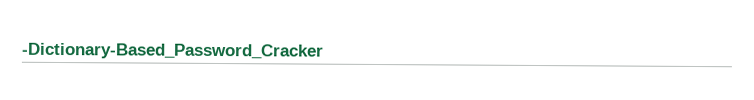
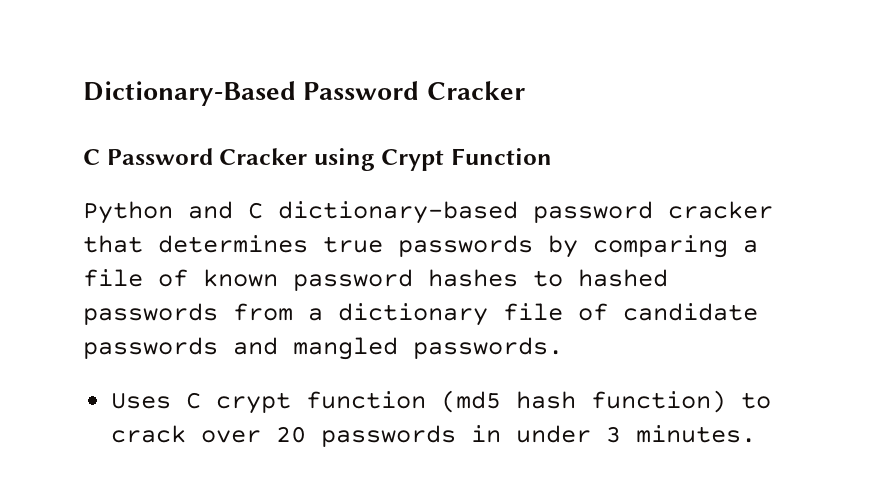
[21,42,324,60] -Dictionary-Based_Password_Cracker -> [83,81,525,106] [83,148,553,171] [83,201,773,224] [83,235,758,258] [83,269,668,291] [83,303,758,326] [83,337,563,360] [111,390,772,414] [111,425,757,447] Dictionary-Based Password Cracker // C Password Cracker using Crypt Function // Python and C dictionary-based password cracker that determines true passwords by comparing a file of known password hashes to hashed passwords from a dictionary file of candidate passwords and mangled passwords. // Uses C crypt function (md5 hash function) to crack over 20 passwords in under 3 minutes.

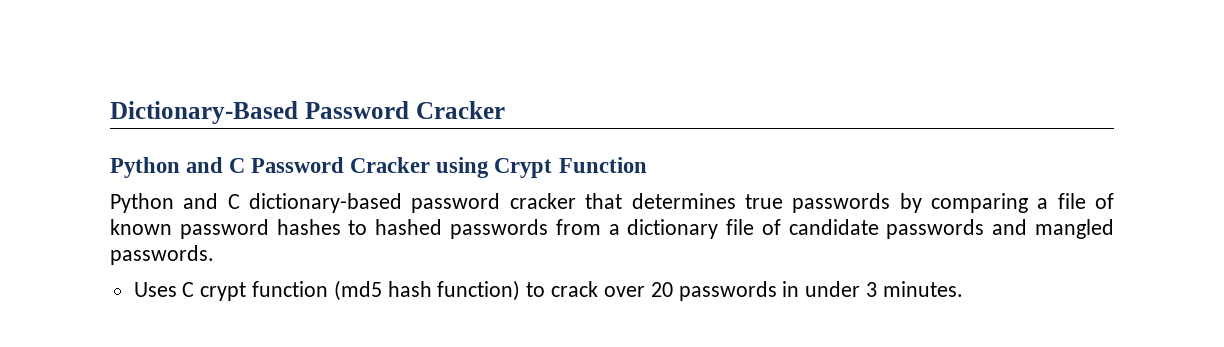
(525, 90) none -> [110,157,224,178] Python and

